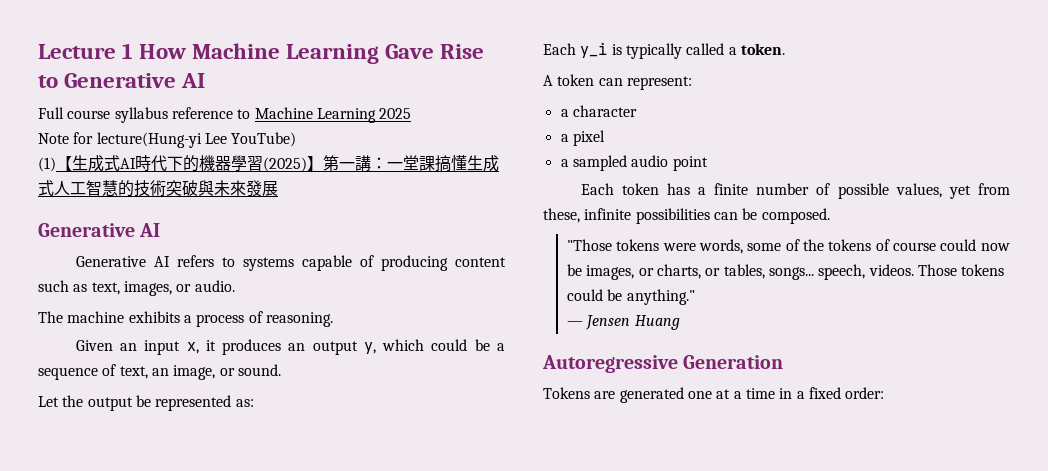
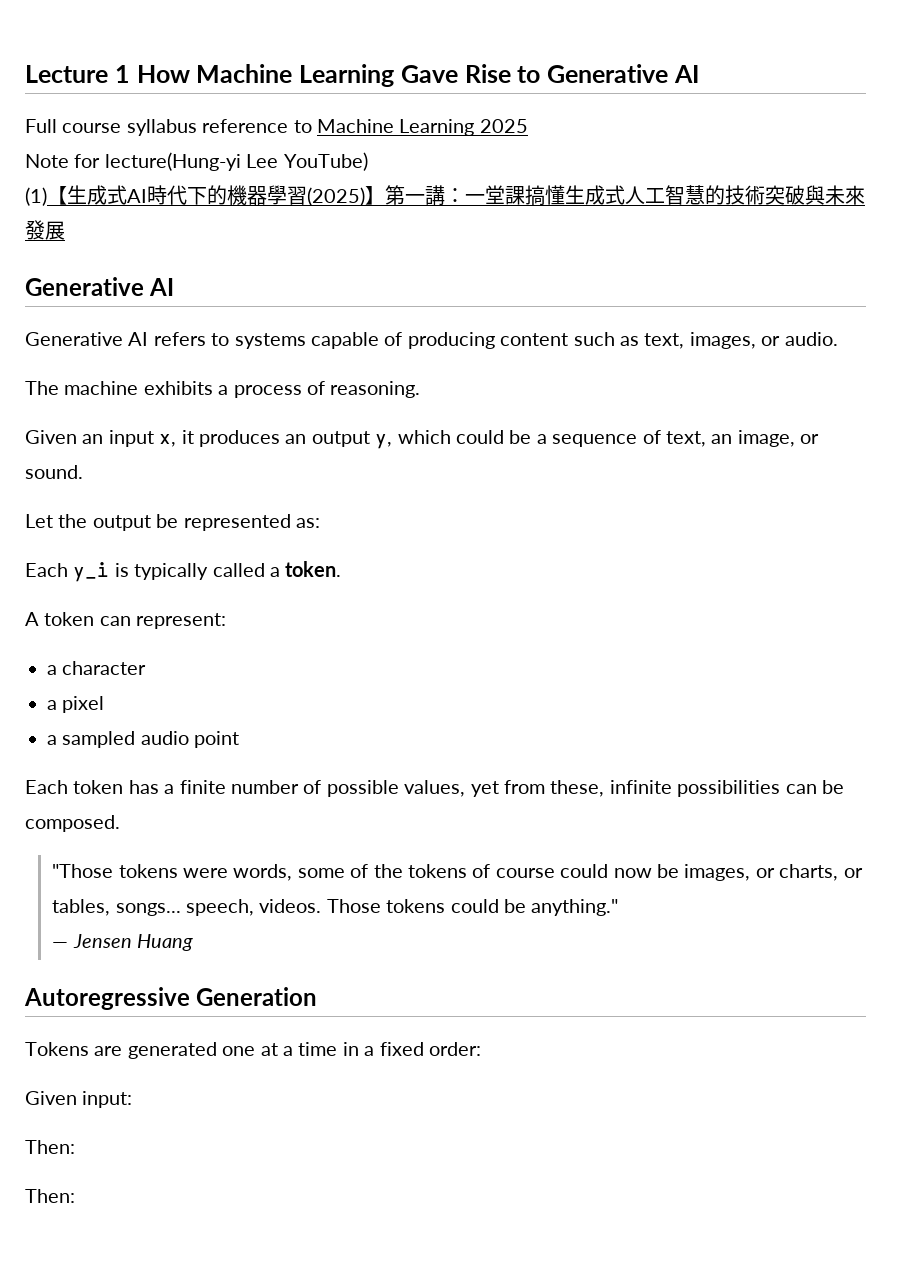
(885, 393) none -> [25,1091,133,1108] [25,1140,75,1154] [25,1189,75,1203] // Given input: // Then: // Then:

